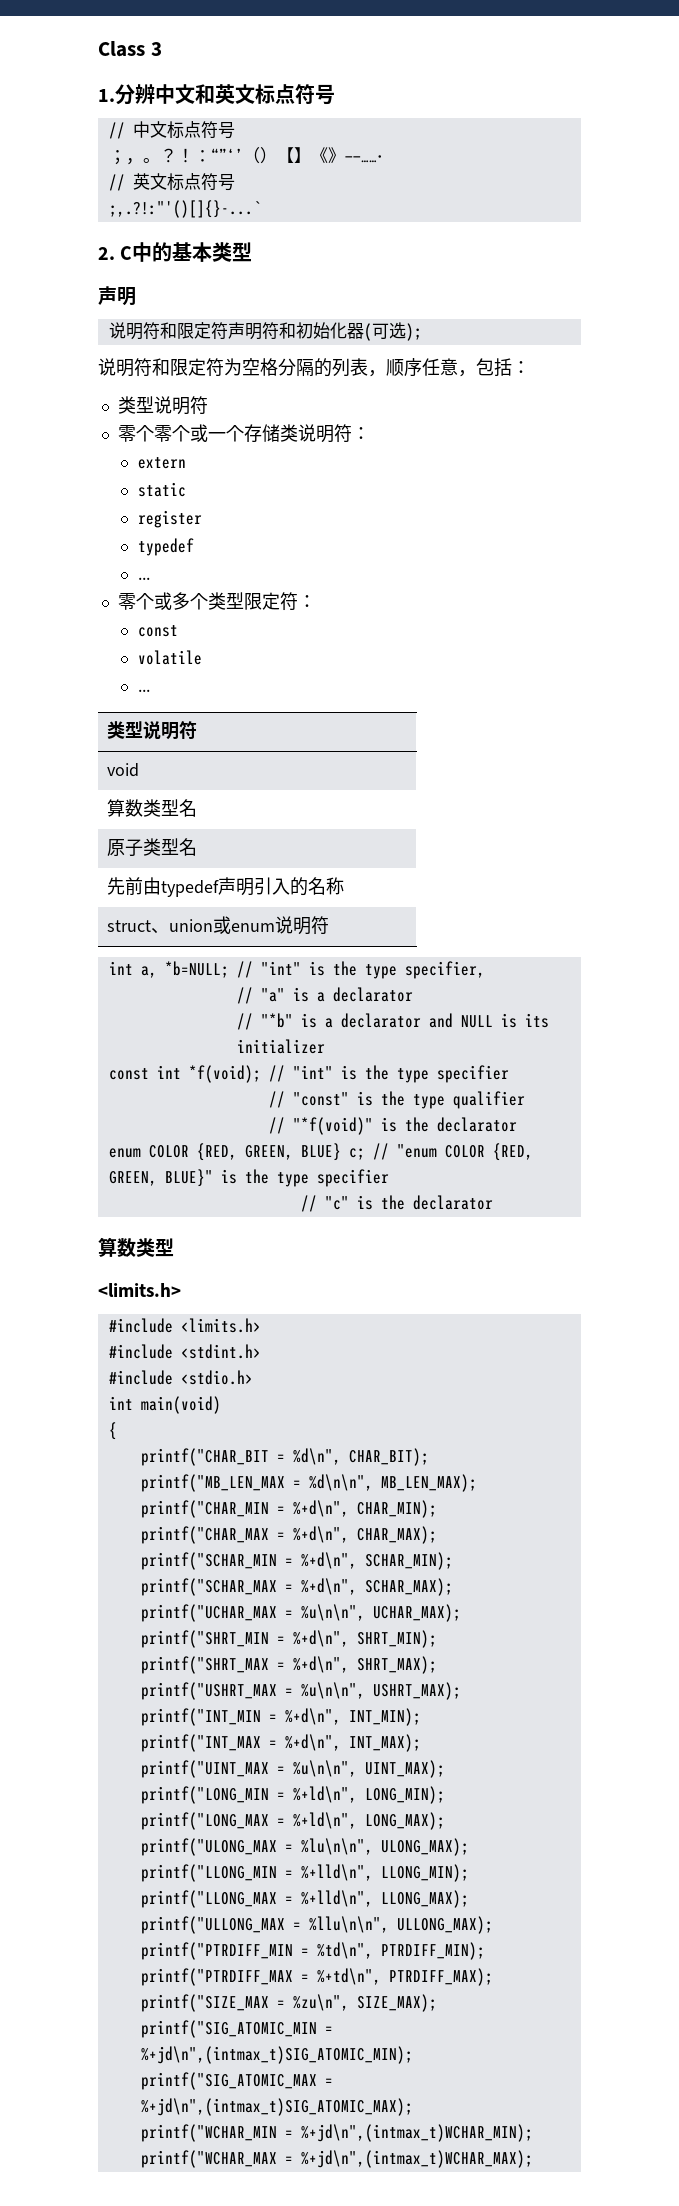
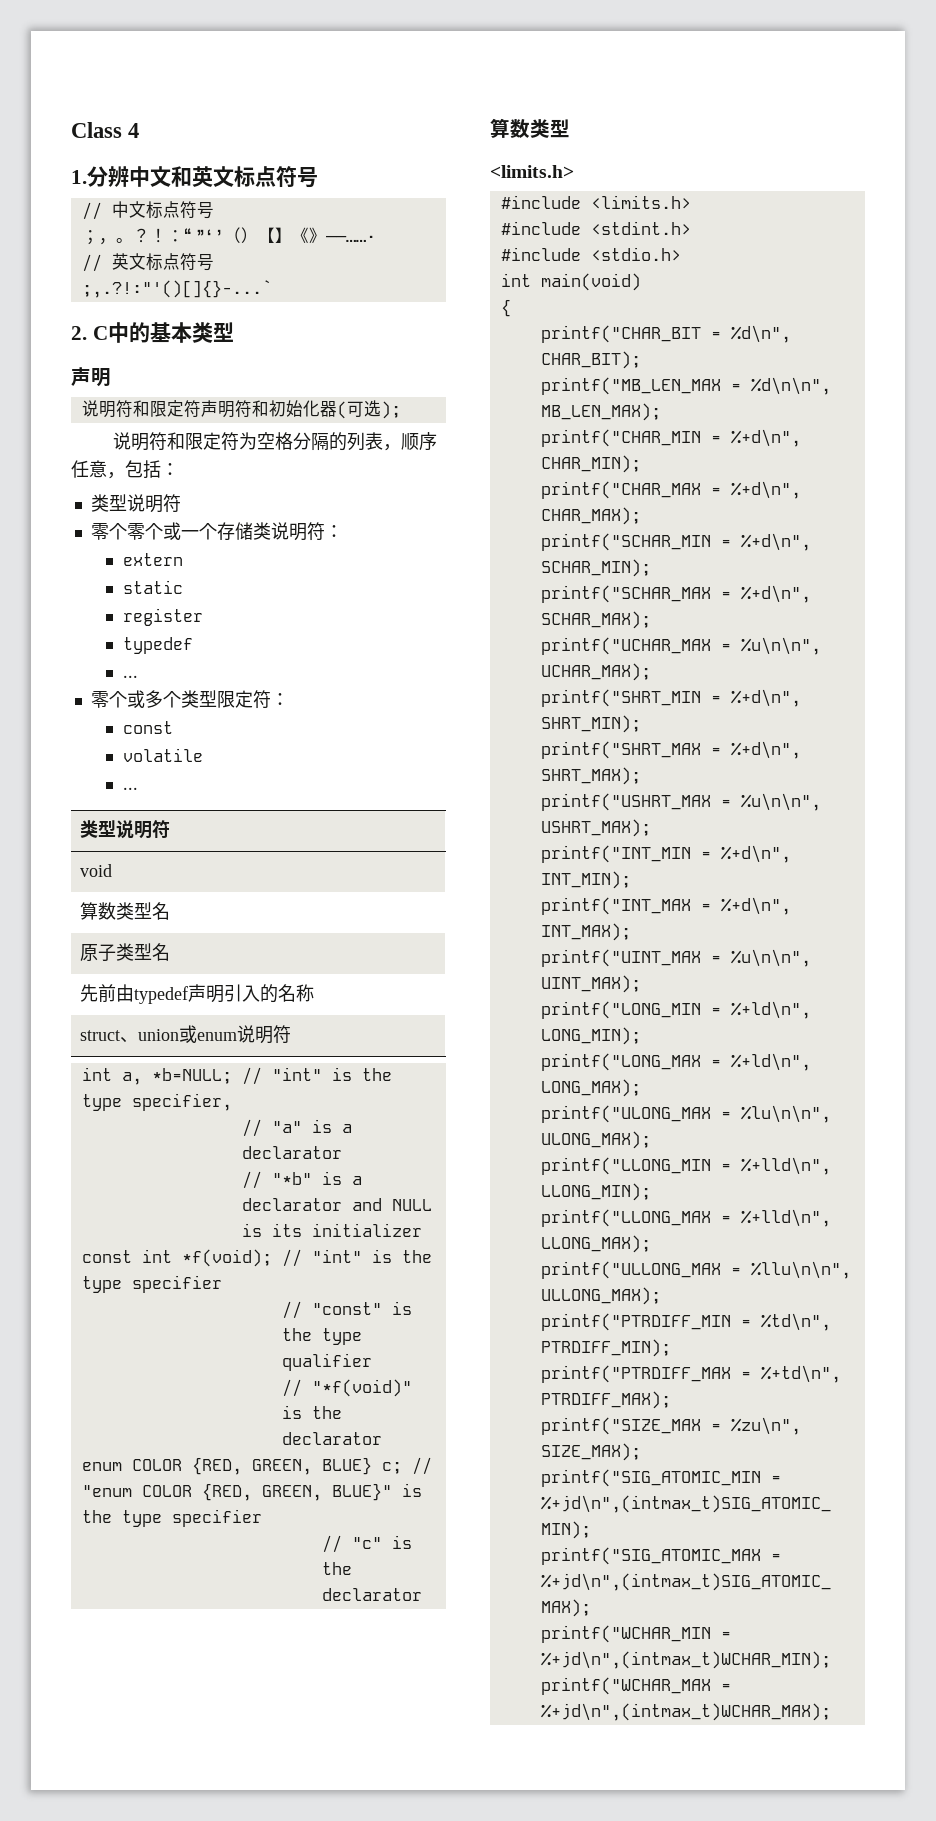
[150,42,162,56] 3 -> [128,123,140,138] 4

